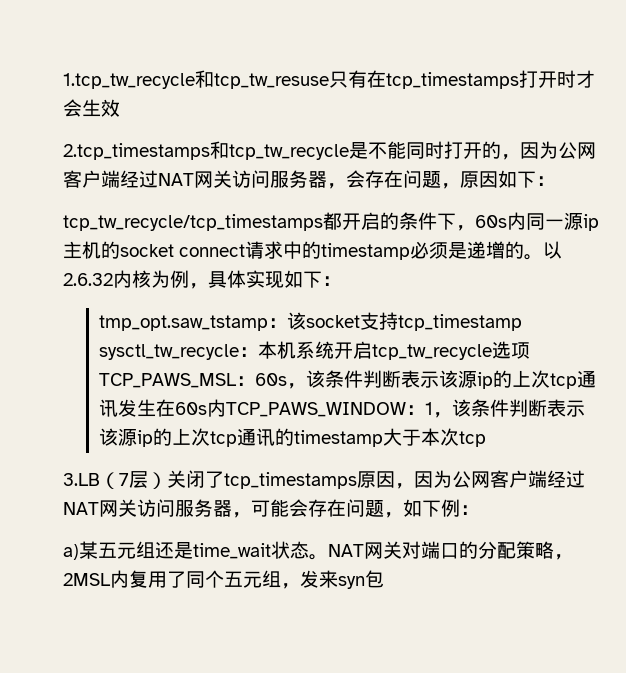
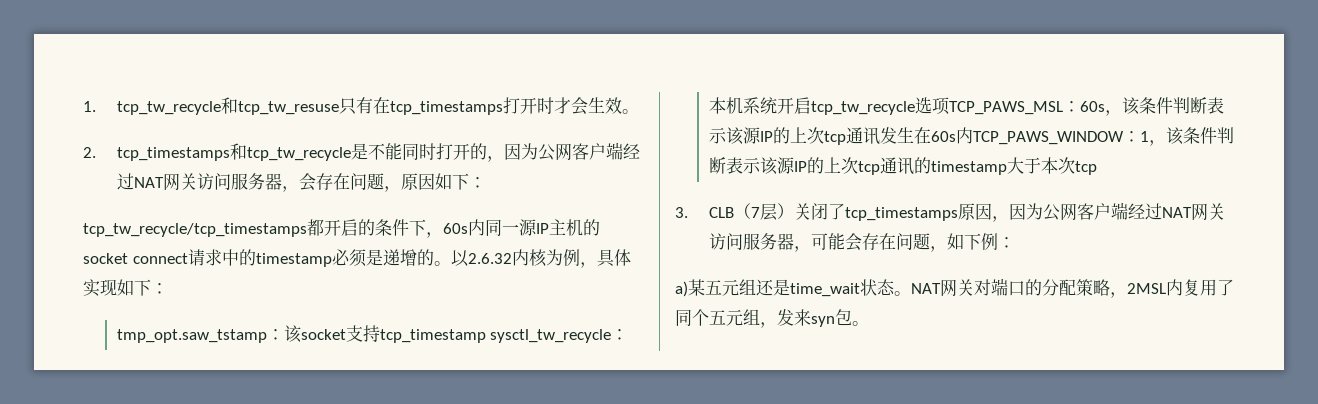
[63,73,195,89] 1.tcp_tw_recycle -> [83,101,221,115] 1. tcp_tw_recycle
[63,143,210,160] // 2.tcp_timestamps -> [621,109,639,114] [83,147,230,161] 。 // 2. tcp_timestamps
[583,214,599,231] ip -> [536,223,549,234] IP
[477,372,494,389] ip -> [759,131,773,142] IP
[137,430,154,447] ip -> [793,161,807,172] IP
[63,473,100,486] 3.LB -> [675,207,734,218] 3. CLB
(384, 579) none -> [852,321,869,326] 。

